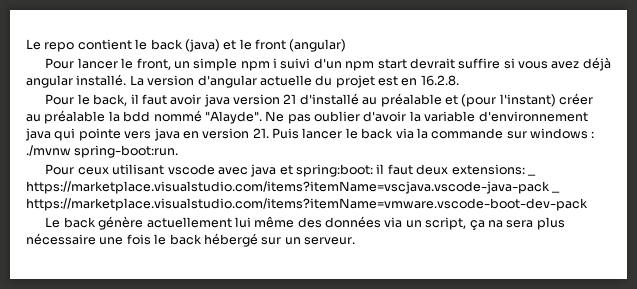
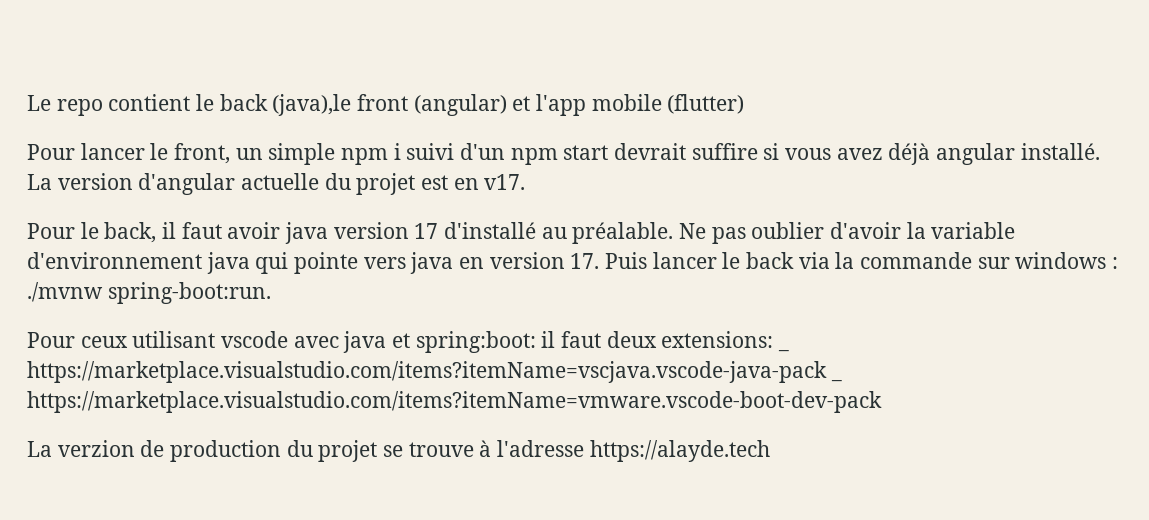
[184,39,252,52] (java) et le -> [272,94,352,116] (java),le
(347, 45) none -> [512,94,745,116] et l'app mobile (flutter)
[420,75,459,86] 16.2.8. -> [484,174,526,190] v17.
[283,94,297,104] 21 -> [414,223,439,239] 17
[380,93,594,107] [26,110,262,124] préalable et (pour l'instant) créer au préalable la bdd nommé "Alayde". -> [572,222,674,244] préalable.
[252,128,269,138] 21. -> [570,253,600,269] 17.
[45,216,565,231] [26,233,355,247] Le back génère actuellement lui même des données via un script, ça na sera plus nécessaire une fois le back hébergé sur un serveur. -> [27,440,770,462] La verzion de production du projet se trouve à l'adresse https://alayde.tech

